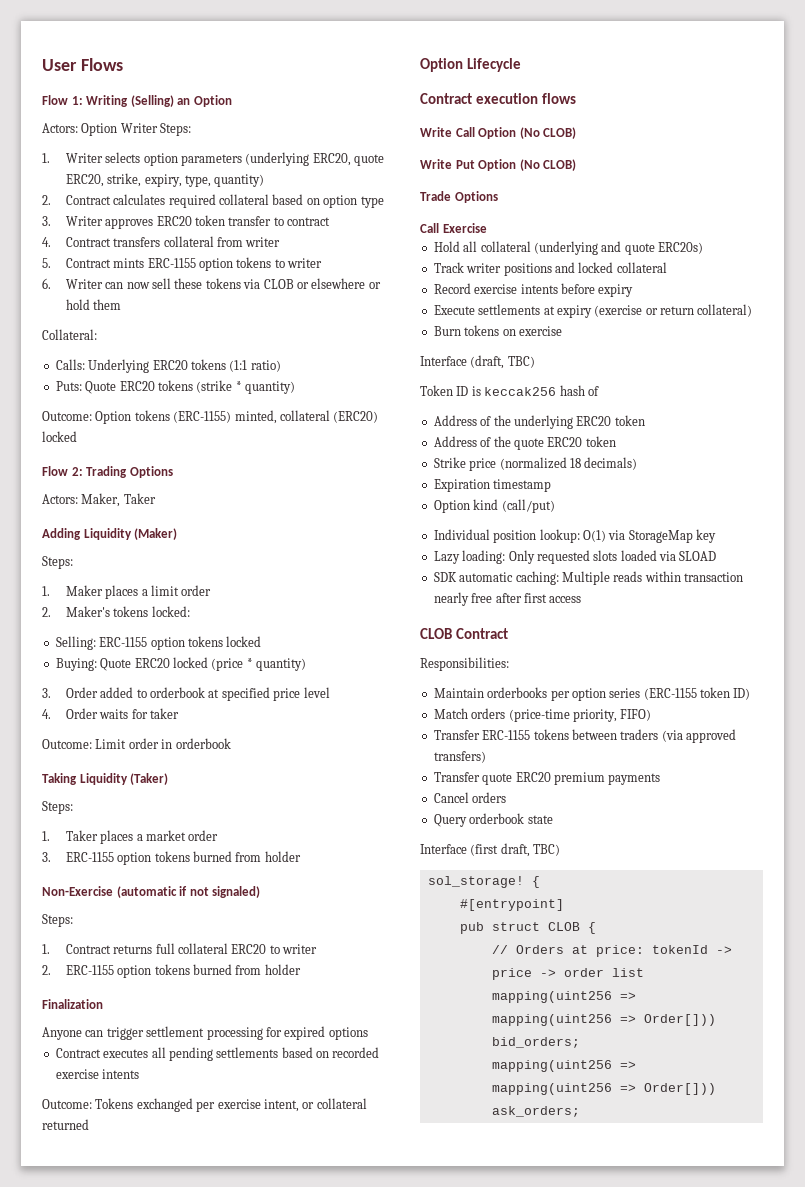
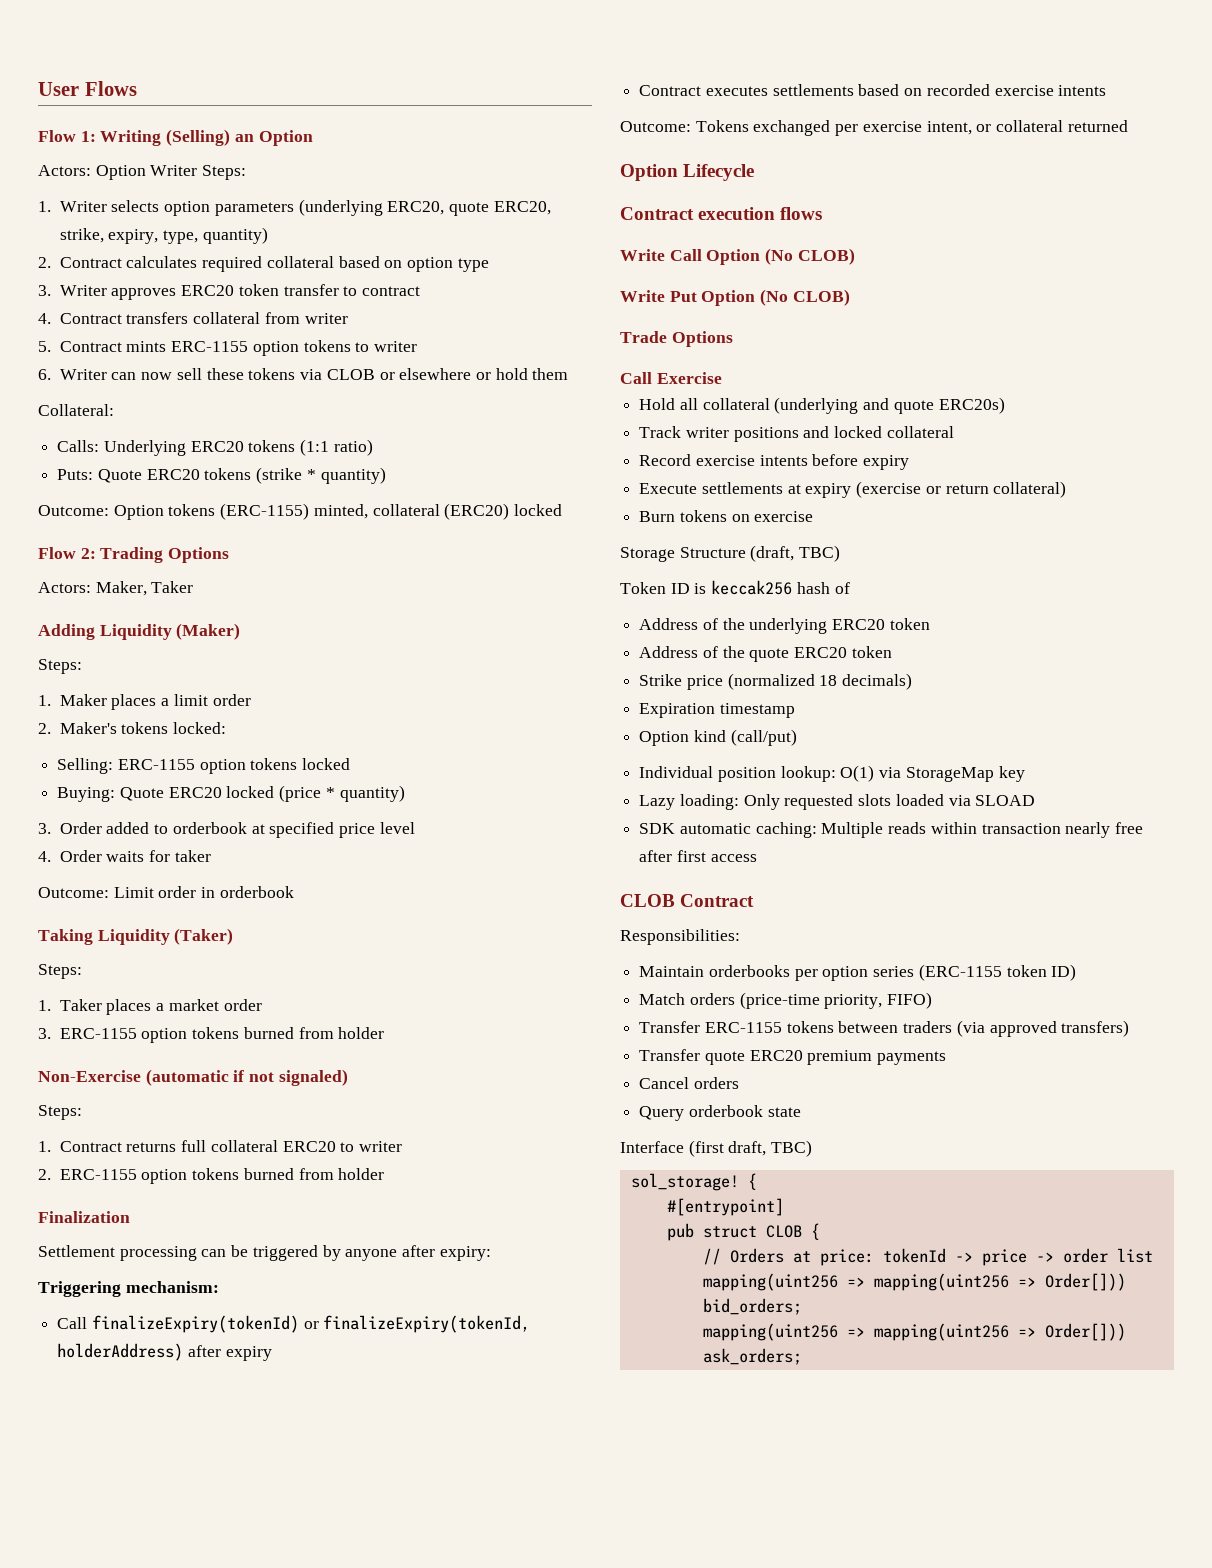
[42,1026,368,1040] Anyone can trigger settlement processing for expired options -> [38,1245,491,1261] [38,1281,219,1297] [57,1315,531,1333] [57,1343,272,1361] Settlement processing can be triggered by anyone after expiry: // Triggering mechanism: // Call finalizeExpiry(tokenId) or finalizeExpiry(tokenId, holderAddress) after expiry
[151,1047,213,1061] all pending -> (768, 91) none
[420,356,467,366] Interface -> [620,547,746,562] Storage Structure

